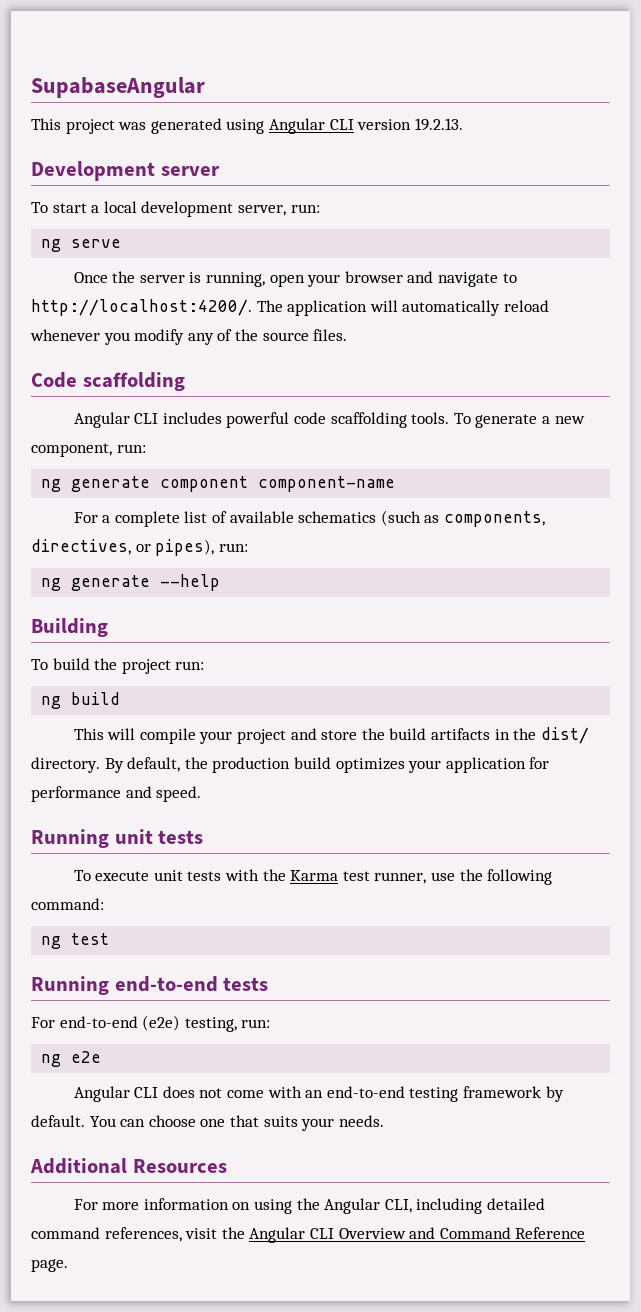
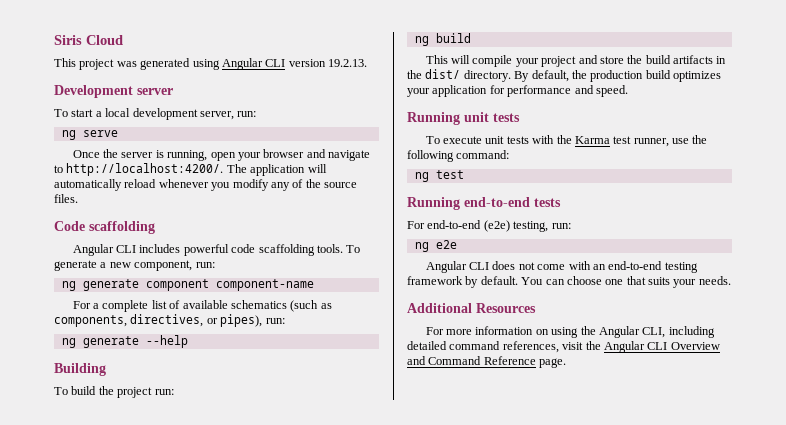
[31,77,205,98] SupabaseAngular -> [54,35,123,45] Siris Cloud

